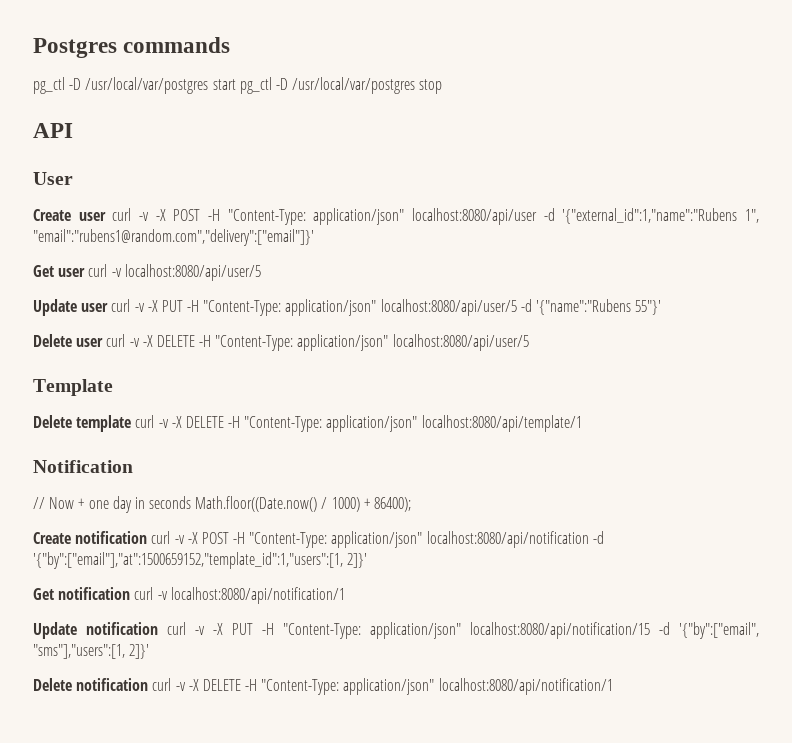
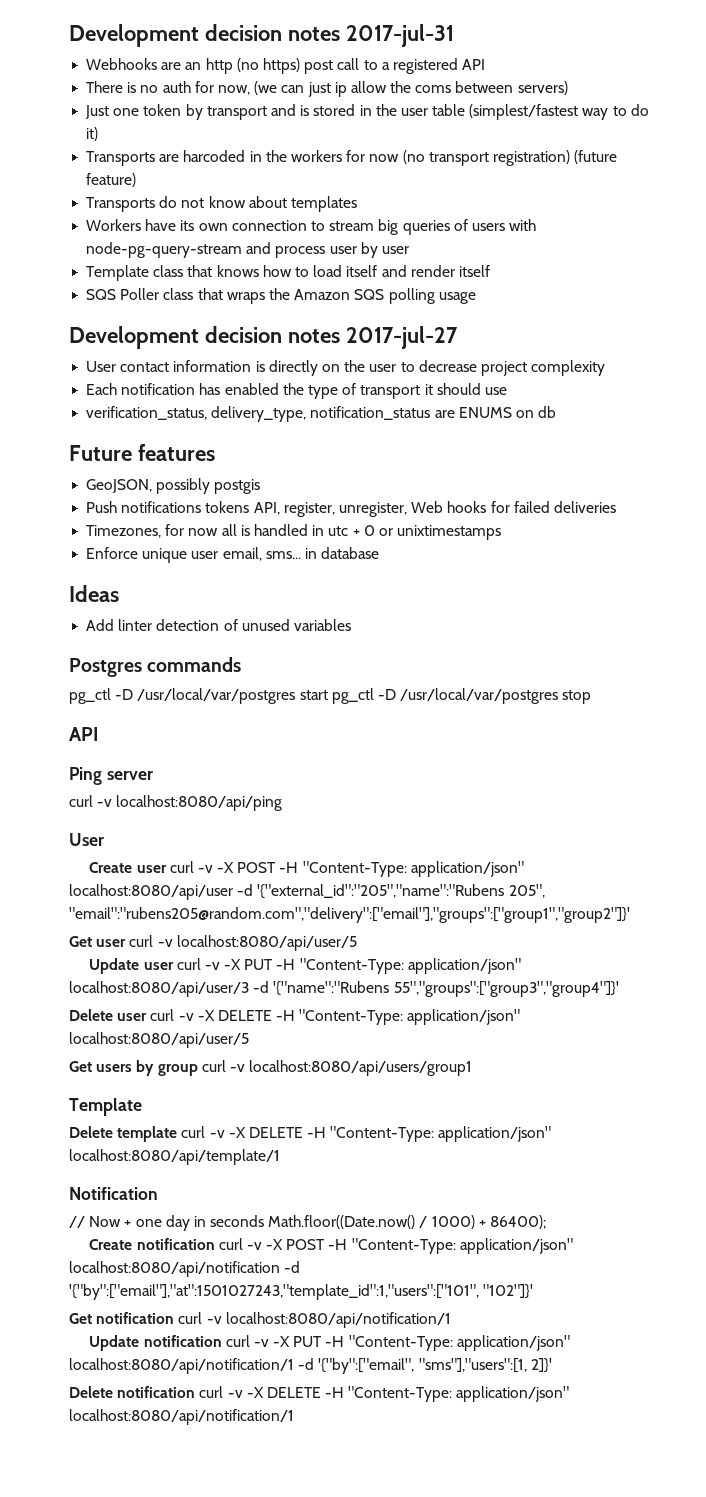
(33, 48) none -> [69,24,454,47] [86,58,486,74] [86,81,568,97] [85,104,649,120] [86,127,99,141] [86,150,618,166] [86,173,137,187] [86,196,357,212] [86,219,537,235] [86,242,409,258] [86,265,490,281] [86,288,476,304] [69,326,458,349] [86,360,606,376] [86,383,507,399] [86,406,557,422] [69,444,215,461] [86,478,261,494] [86,501,616,517] [86,524,502,540] [86,547,380,563] [69,585,119,602] [86,619,351,631] Development decision notes 2017-jul-31 // Webhooks are an http (no https) post call to a registered API // There is no auth for now, (we can just ip allow the coms between servers) // Just one token by transport and is stored in the user table (simplest/fastest way to do it) // Transports are harcoded in the workers for now (no transport registration) (future feature) // Transports do not know about templates // Workers have its own connection to stream big queries of users with node-pg-query-stream and process user by user // Template class that knows how to load itself and render itself // SQS Poller class that wraps the Amazon SQS polling usage // Development decision notes 2017-jul-27 // User contact information is directly on the user to decrease project complexity // Each notification has enabled the type of transport it should use // verification_status, delivery_type, notification_status are ENUMS on db // Future features // GeoJSON, possibly postgis // Push notifications tokens API, register, unregister, Web hooks for failed deliveries // Timezones, for now all is handled in utc + 0 or unixtimestamps // Enforce unique user email, sms... in database // Ideas // Add linter detection of unused variables //
(73, 130) none -> [69,767,153,785] [69,795,283,811] // Ping server // curl -v localhost:8080/api/ping
[562,208,759,224] [33,229,314,246] '{"external_id":1,"name":"Rubens 1", "email":"rubens1@random.com","delivery":["email"]}' -> [257,884,545,899] [69,907,630,923] '{"external_id":"205","name":"Rubens 205", "email":"rubens205@random.com","delivery":["email"],"groups":["group1","group2"]}'
[380,299,517,316] localhost:8080/api/user/5 -> [69,981,249,997] localhost:8080/api/user/3
[635,300,662,315] 55"}' -> [393,981,619,997] 55","groups":["group3","group4"]}'
(529, 342) none -> [69,1060,473,1076] // Get users by group curl -v localhost:8080/api/users/group1
[33,552,368,569] '{"by":["email"],"at":1500659152,"template_id":1,"users":[1, 2]}' -> [69,1284,534,1300] '{"by":["email"],"at":1501027243,"template_id":1,"users":["101", "102"]}'
[470,622,651,639] localhost:8080/api/notification/15 -> [69,1358,294,1374] localhost:8080/api/notification/1

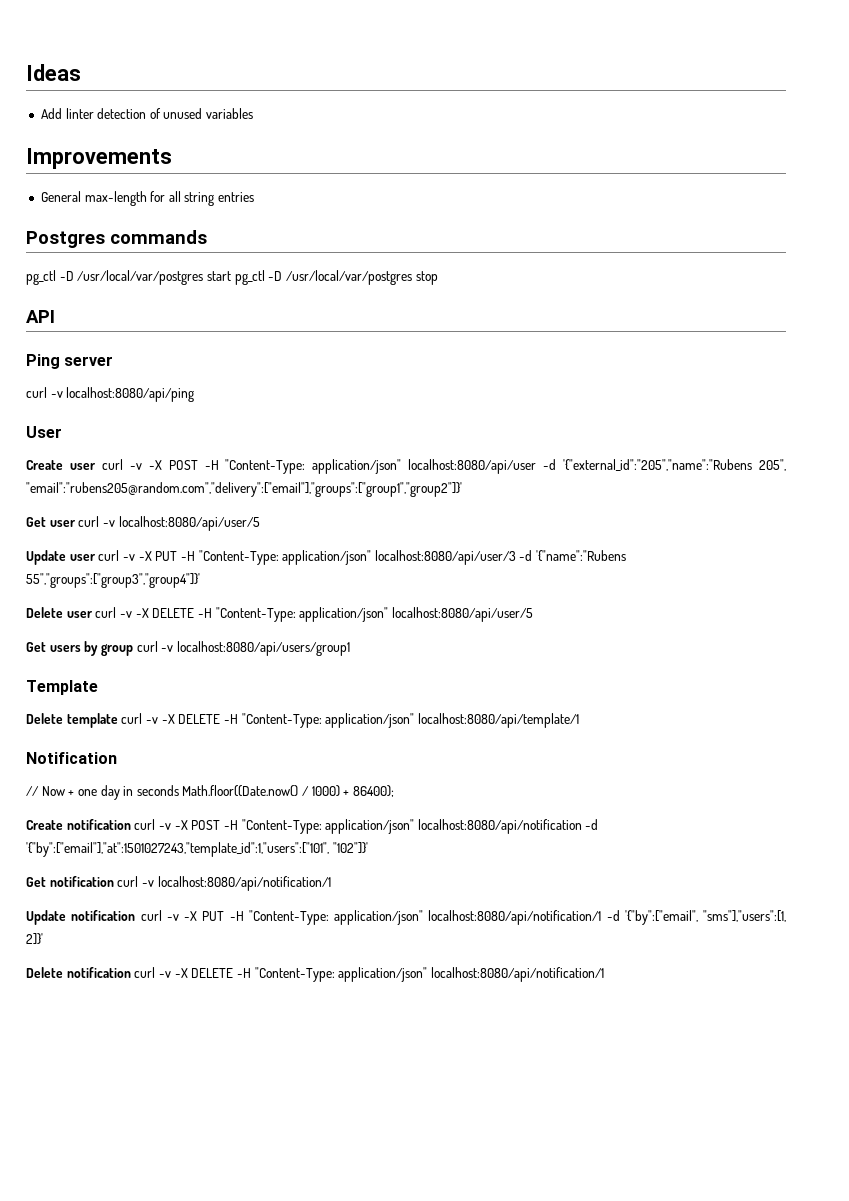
[69,24,454,47] [86,58,486,74] [86,81,568,97] [85,104,649,120] [86,127,99,141] [86,150,618,166] [86,173,137,187] [86,196,357,212] [86,219,537,235] [86,242,409,258] [86,265,490,281] [86,288,476,304] [69,326,458,349] [86,360,606,376] [86,383,507,399] [86,406,557,422] [69,444,215,461] [86,478,261,494] [86,501,616,517] [86,524,502,540] [86,547,380,563] Development decision notes 2017-jul-31 // Webhooks are an http (no https) post call to a registered API // There is no auth for now, (we can just ip allow the coms between servers) // Just one token by transport and is stored in the user table (simplest/fastest way to do it) // Transports are harcoded in the workers for now (no transport registration) (future feature) // Transports do not know about templates // Workers have its own connection to stream big queries of users with node-pg-query-stream and process user by user // Template class that knows how to load itself and render itself // SQS Poller class that wraps the Amazon SQS polling usage // Development decision notes 2017-jul-27 // User contact information is directly on the user to decrease project complexity // Each notification has enabled the type of transport it should use // verification_status, delivery_type, notification_status are ENUMS on db // Future features // GeoJSON, possibly postgis // Push notifications tokens API, register, unregister, Web hooks for failed deliveries // Timezones, for now all is handled in utc + 0 or unixtimestamps // Enforce unique user email, sms... in database // -> (26, 72) none
(351, 625) none -> [26,148,172,169] [40,191,255,206] // Improvements // General max-length for all string entries

